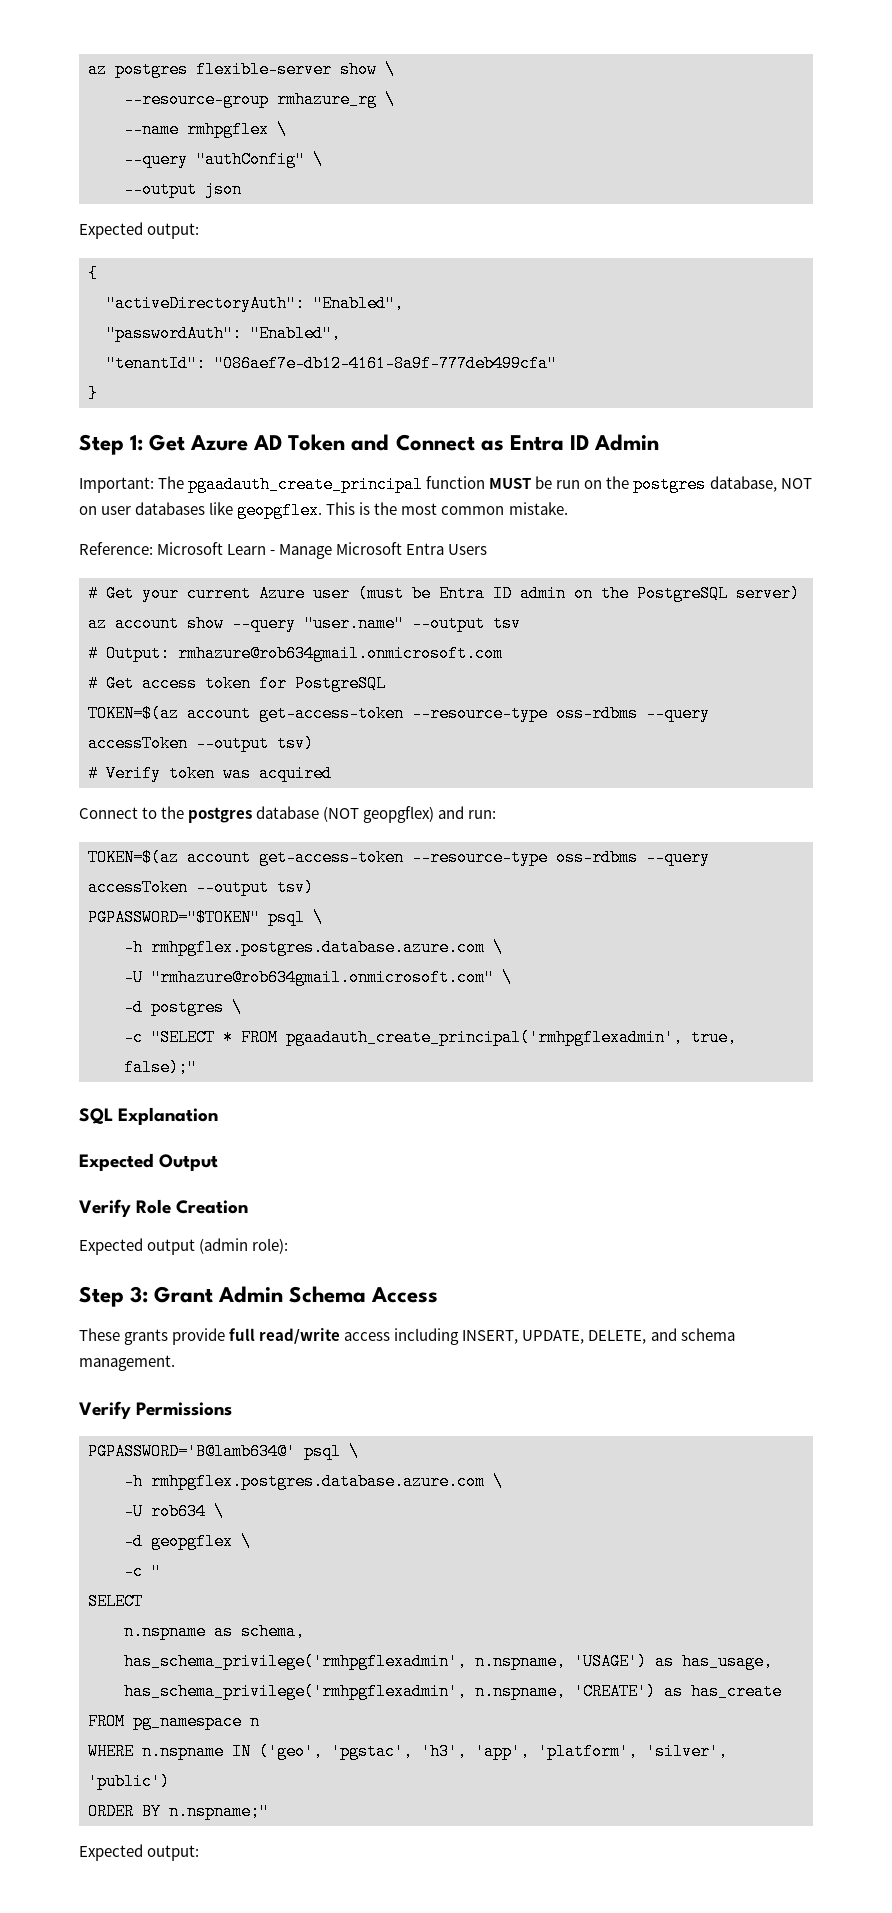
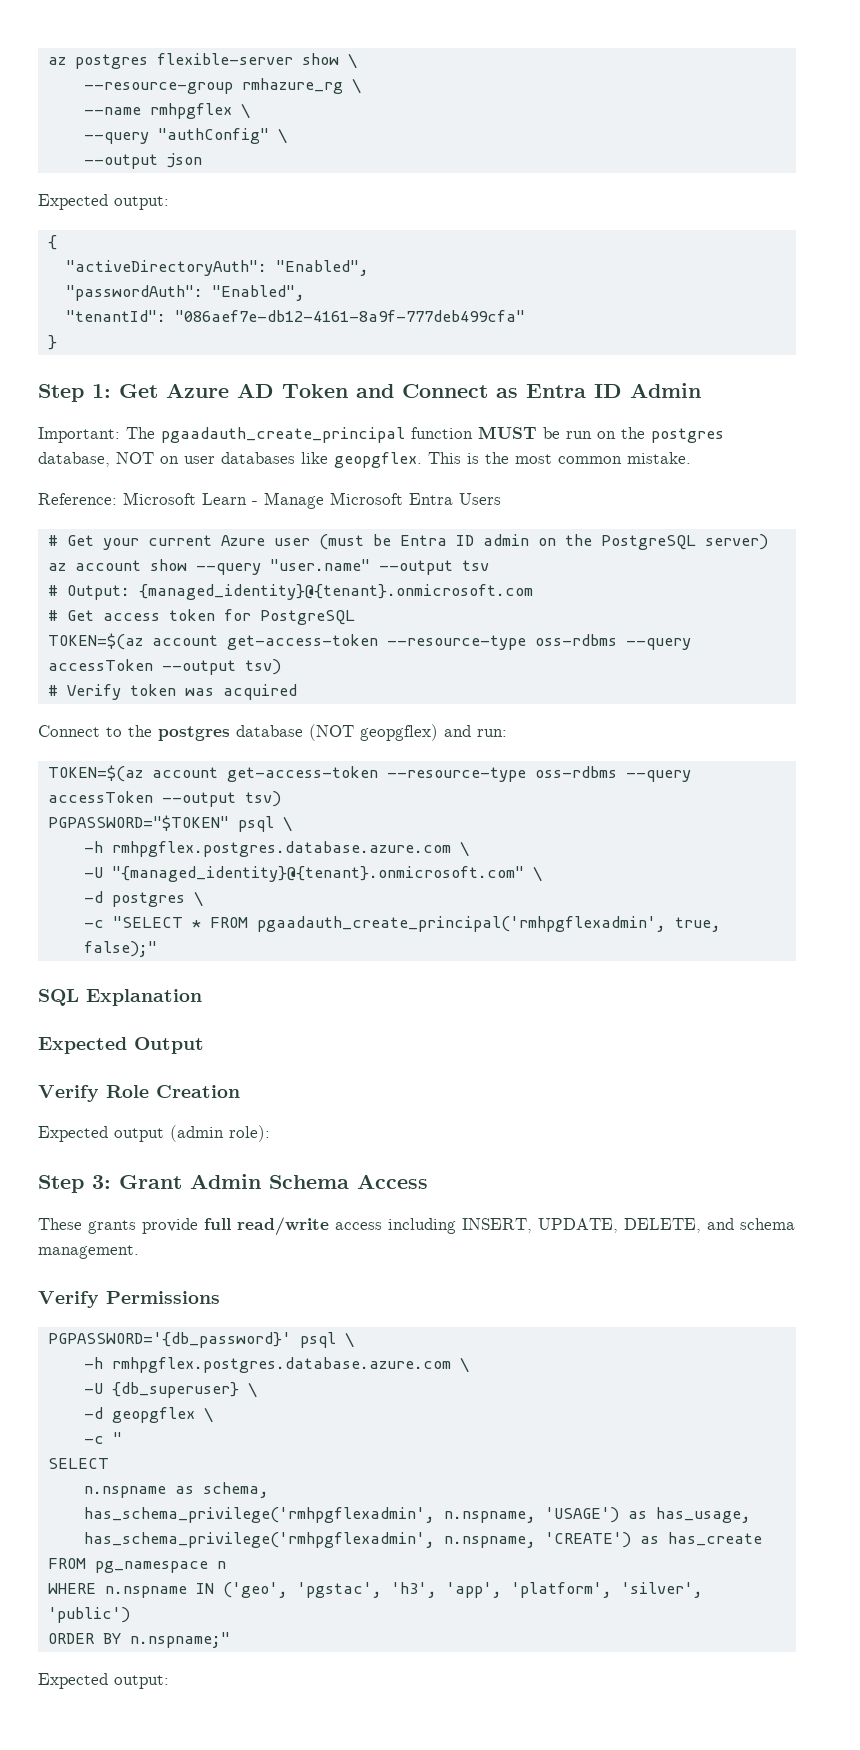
[178,645,503,662] rmhazure@rob634gmail.onmicrosoft.com -> [138,584,533,600] {managed_identity}@{tenant}.onmicrosoft.com
[151,969,494,986] "rmhazure@rob634gmail.onmicrosoft.com" -> [111,866,524,882] "{managed_identity}@{tenant}.onmicrosoft.com"
[88,1443,359,1460] [124,1473,503,1490] [124,1503,206,1520] PGPASSWORD='B@lamb634@' psql \ // -h rmhpgflex.postgres.database.azure.com \ // -U rob634 -> [47,1332,354,1348] [83,1357,469,1373] [83,1382,239,1398] PGPASSWORD='{db_password}' psql \ // -h rmhpgflex.postgres.database.azure.com \ // -U {db_superuser}

